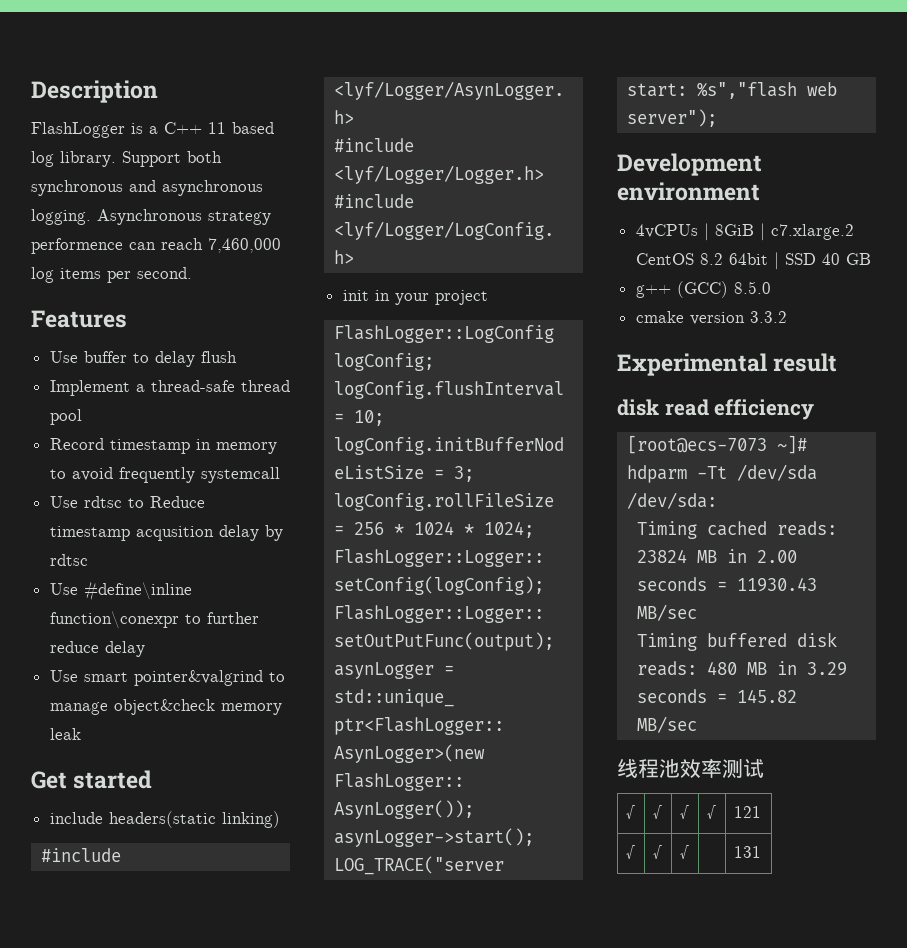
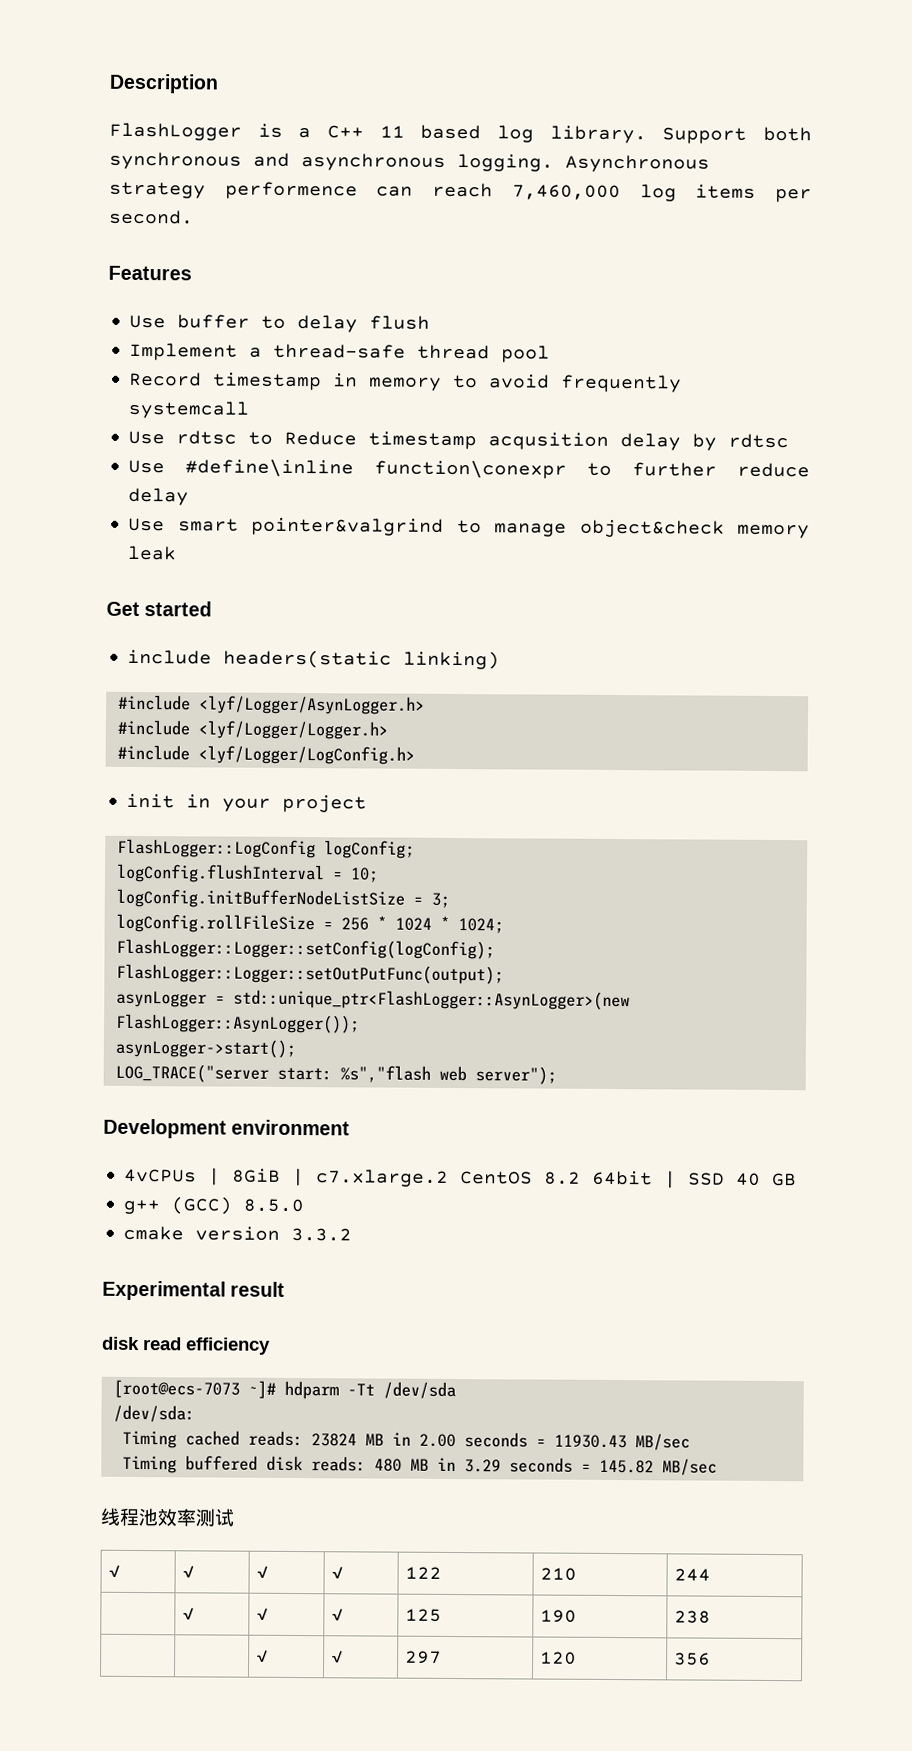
[734,806,762,818] [626,845,636,859] [653,845,663,859] [680,845,690,859] [734,846,762,858] 121 // √ | √ | √ | | 131 -> [405,1566,443,1579] [540,1567,578,1581] [674,1568,712,1582] [182,1607,196,1621] [256,1607,270,1621] [331,1608,345,1622] [405,1608,443,1622] [540,1609,578,1623] [674,1610,712,1624] [256,1649,270,1663] [331,1650,345,1664] [405,1650,443,1664] [540,1651,578,1665] [674,1652,712,1666] 122 | 210 | 244 // | √ | √ | √ | 125 | 190 | 238 // | | √ | √ | 297 | 120 | 356

